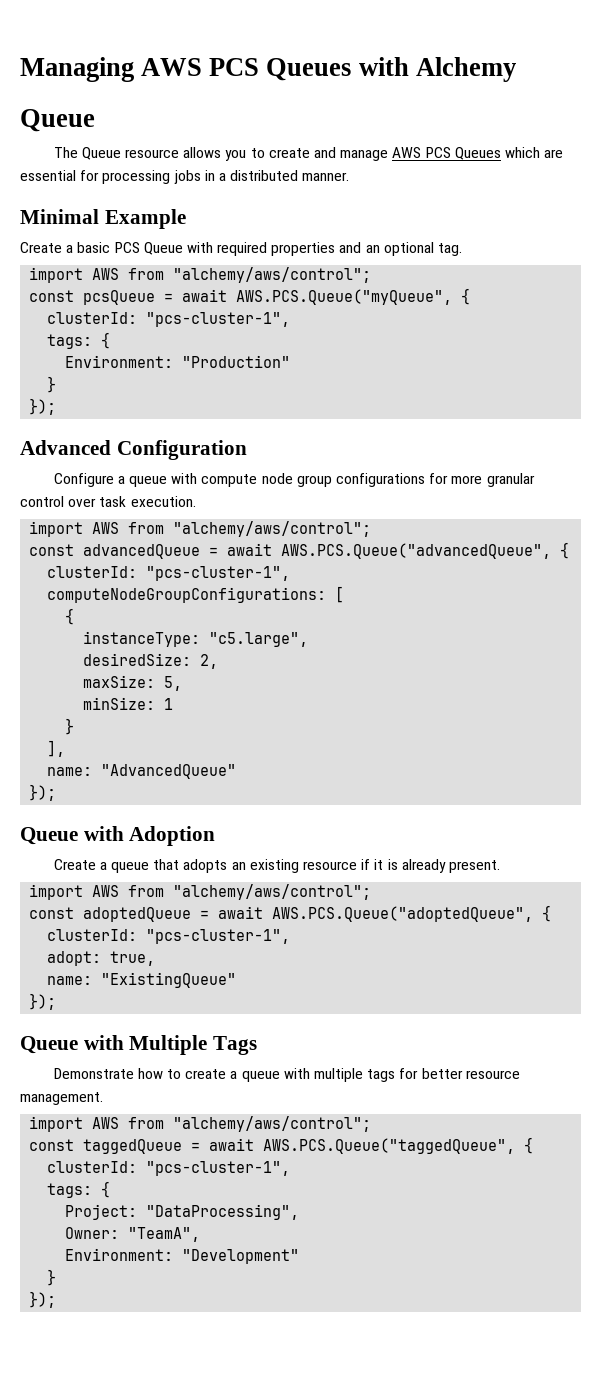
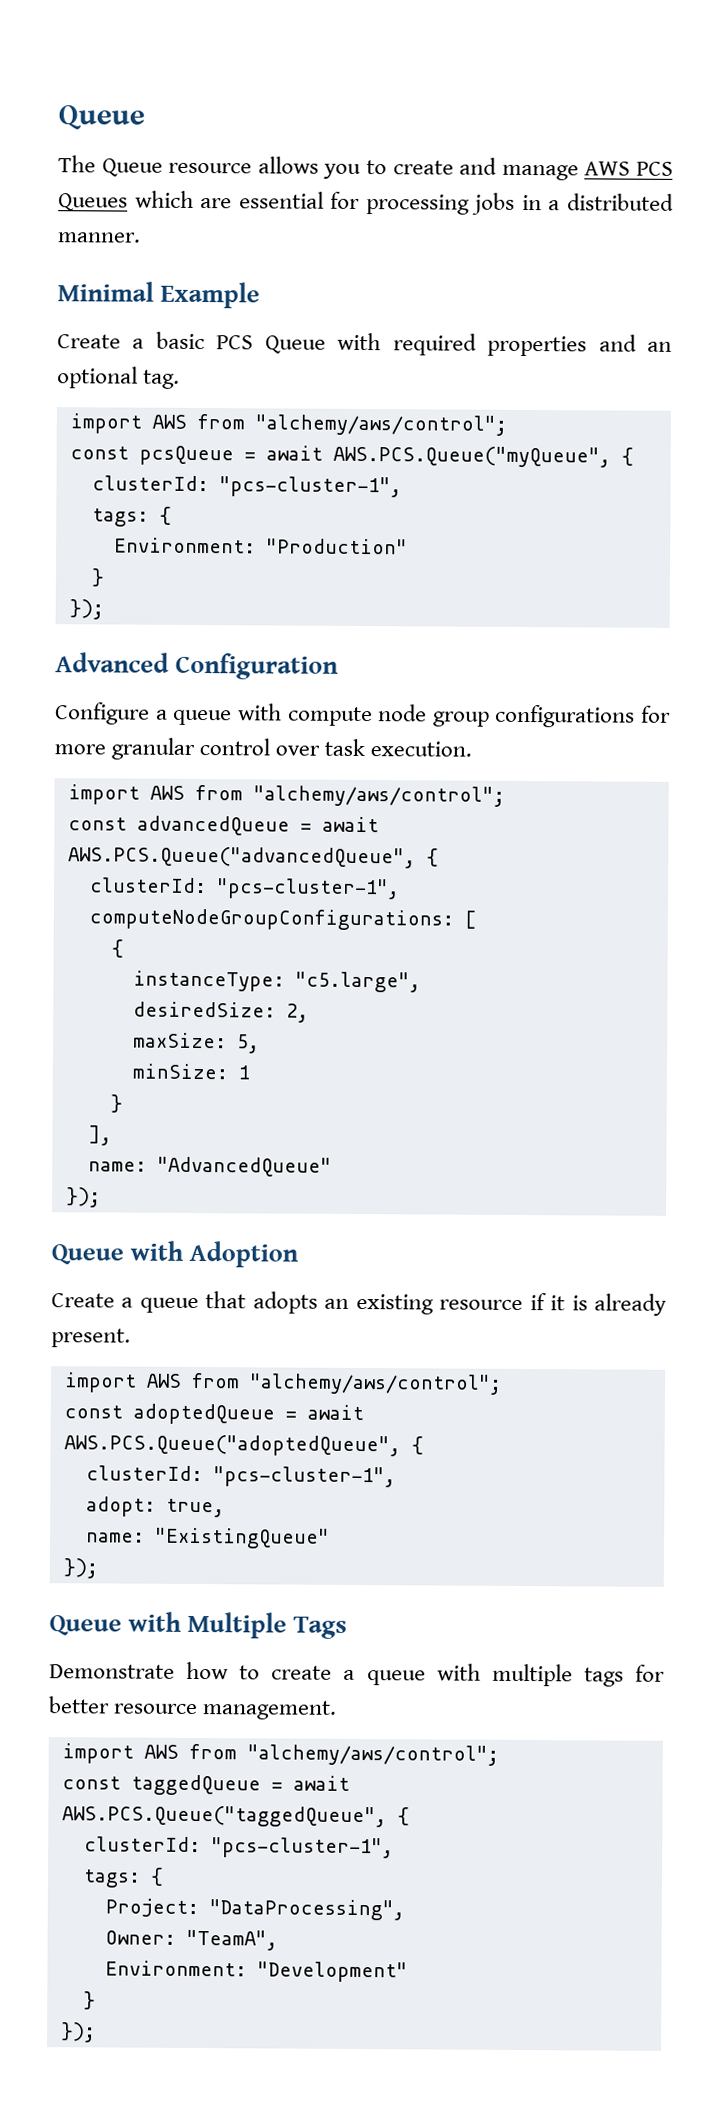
[20,57,516,82] Managing AWS PCS Queues with Alchemy // -> (58, 117) none

